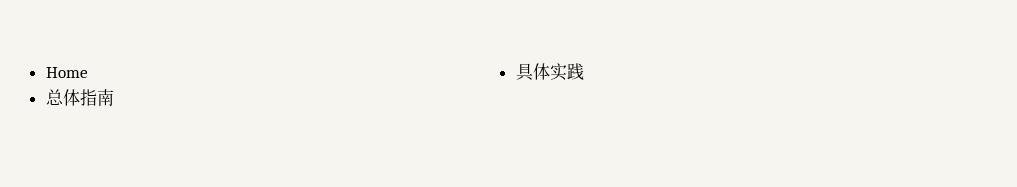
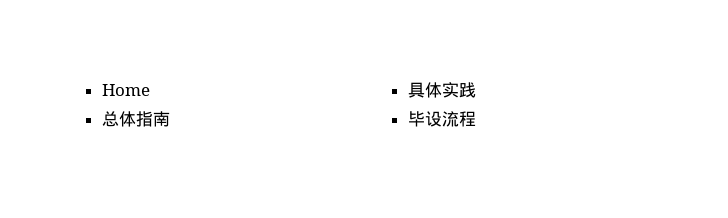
(584, 71) none -> [407,111,476,127] // 毕设流程

